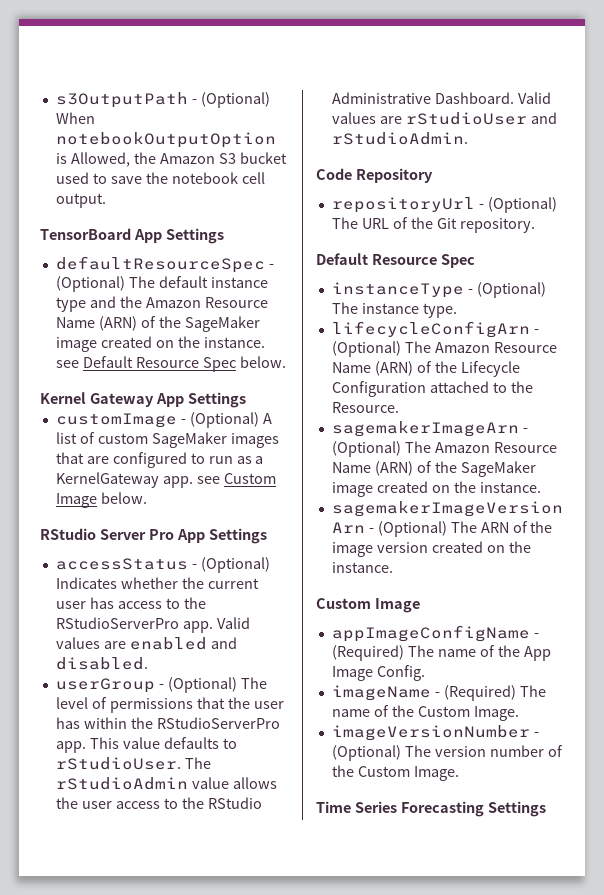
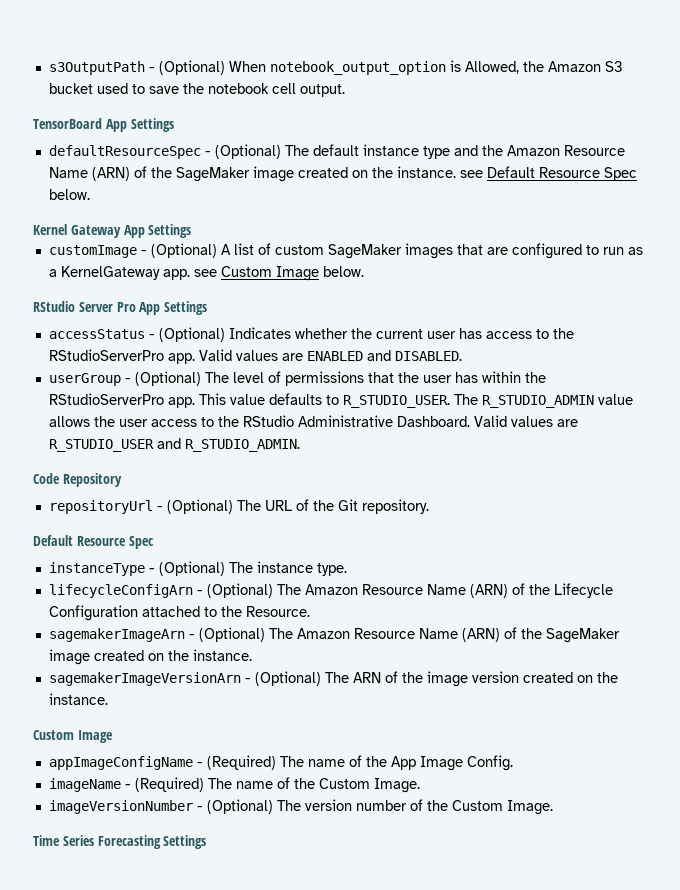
[55,132,276,148] notebookOutputOption -> [269,61,446,75] notebook_output_option
[129,637,237,650] [55,657,148,670] enabled and disabled. -> [306,350,462,361] ENABLED and DISABLED.
[55,757,211,770] [55,777,188,790] rStudioUser. The rStudioAdmin -> [342,394,594,408] R_STUDIO_USER. The R_STUDIO_ADMIN
[405,112,557,125] [331,132,468,145] rStudioUser and rStudioAdmin. -> [48,438,300,452] R_STUDIO_USER and R_STUDIO_ADMIN.

